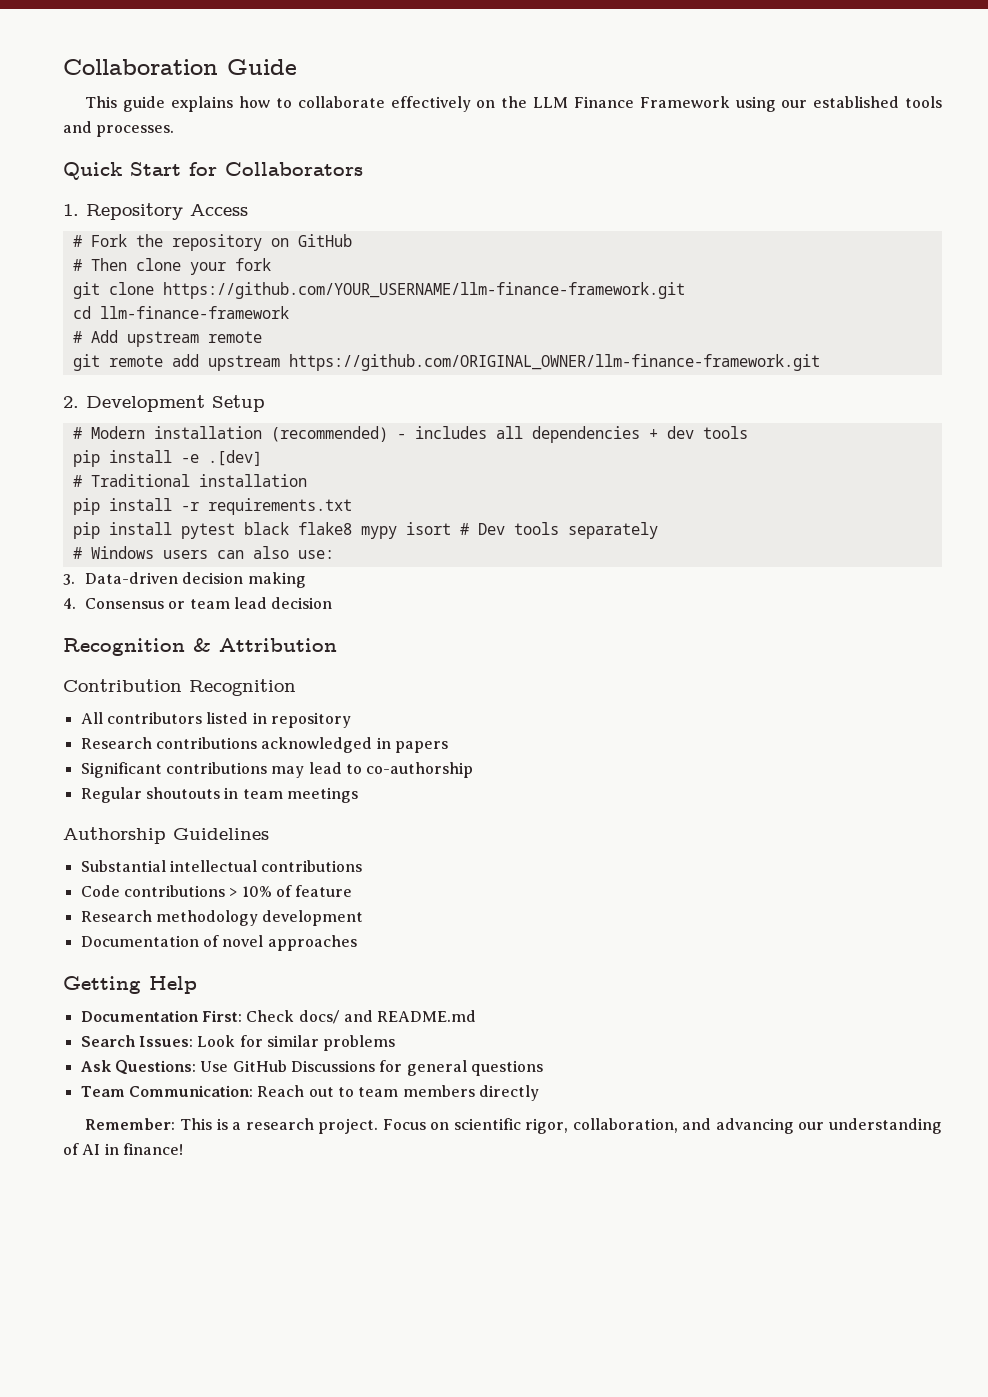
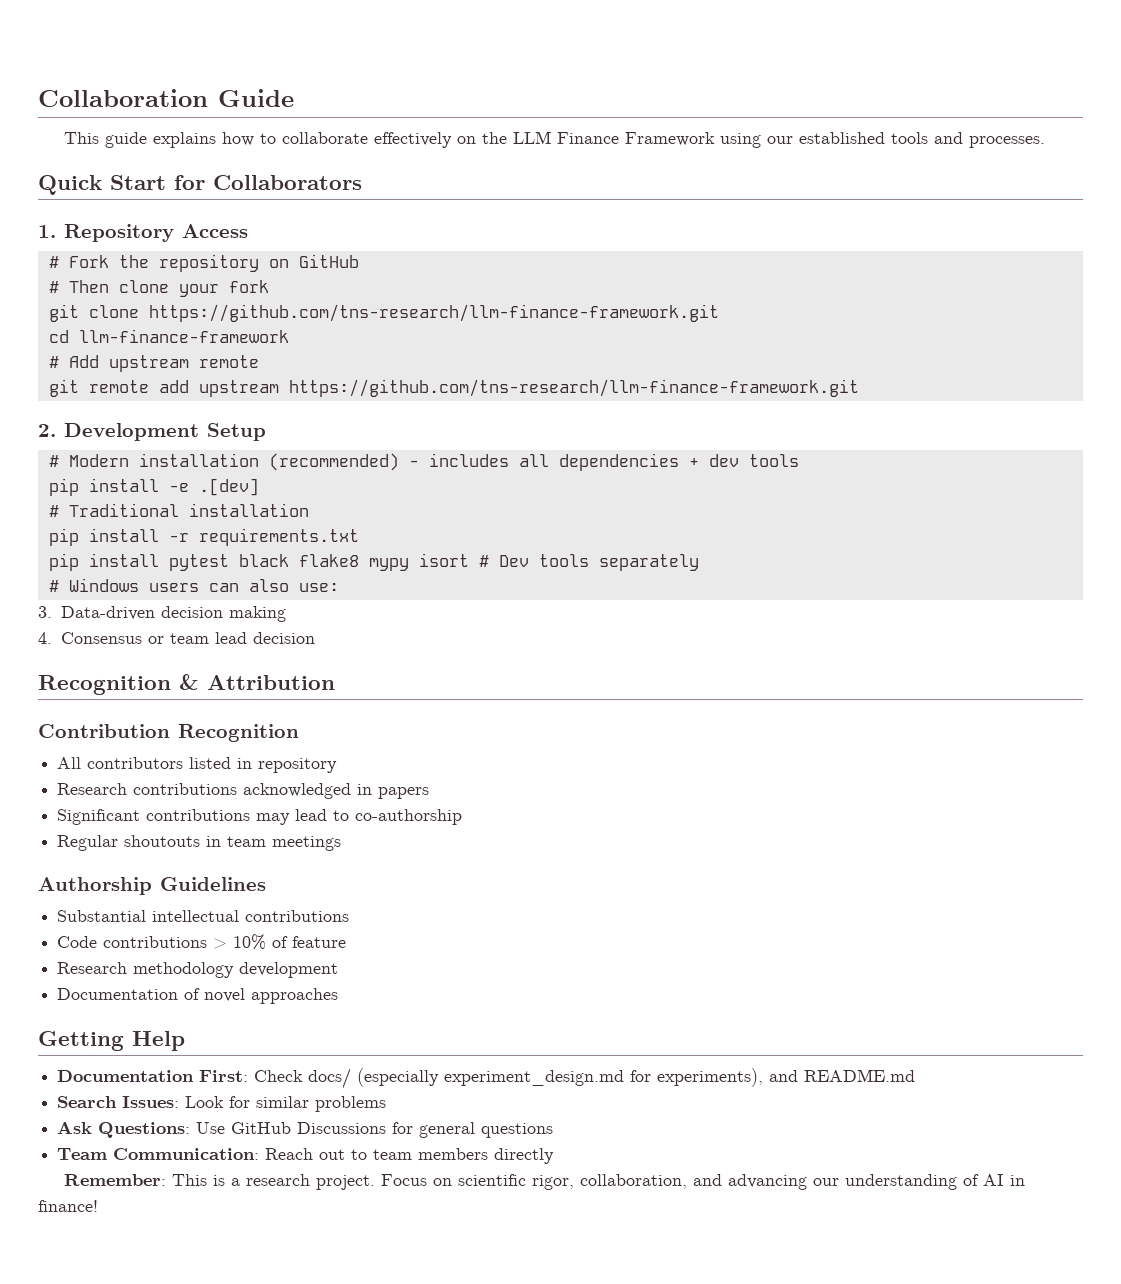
[162,282,685,299] https://github.com/YOUR_USERNAME/llm-finance-framework.git -> [148,304,719,322] https://github.com/tns-research/llm-finance-framework.git
[288,354,820,371] https://github.com/ORIGINAL_OWNER/llm-finance-framework.git -> [288,379,859,397] https://github.com/tns-research/llm-finance-framework.git
(340, 1017) none -> [357,1068,764,1087] (especially experiment_design.md for experiments),

